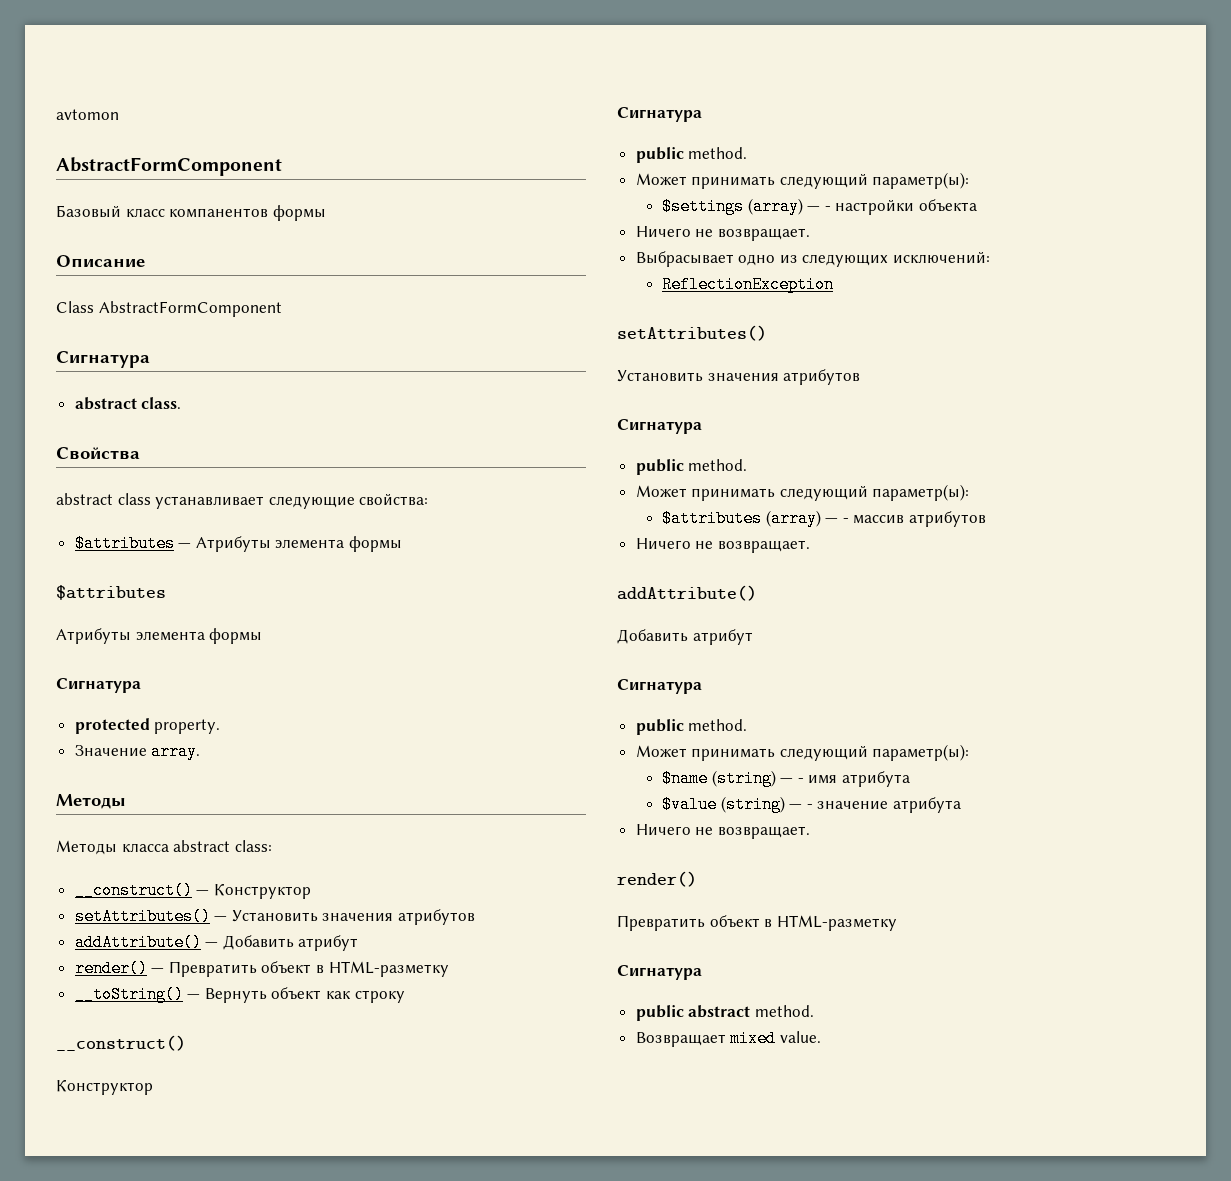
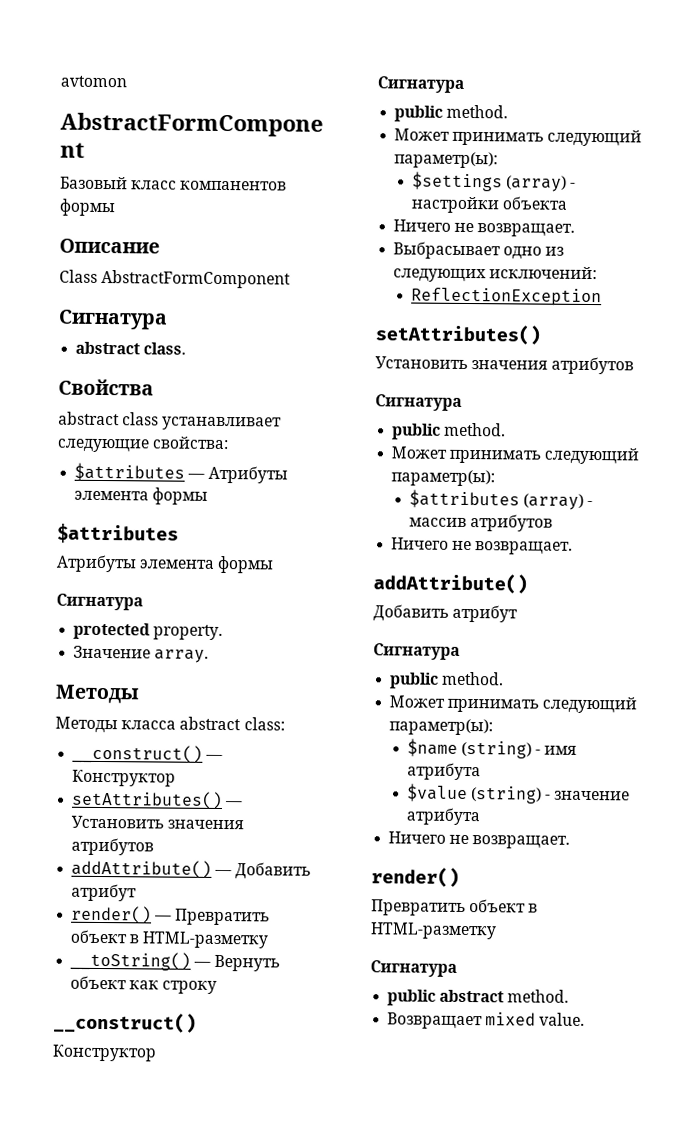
[807,206,821,211] — -> (567, 183) none
[825,518,839,523] — -> (584, 501) none
[780,778,794,783] — -> (532, 749) none
[789,804,803,809] — -> (542, 795) none

